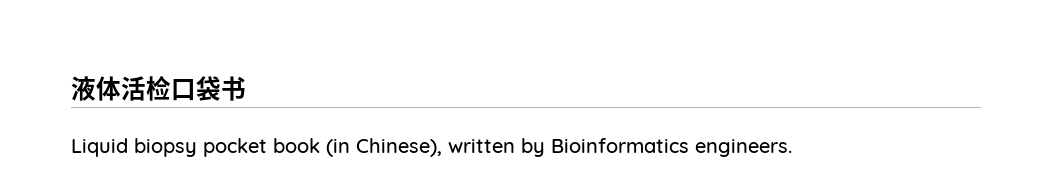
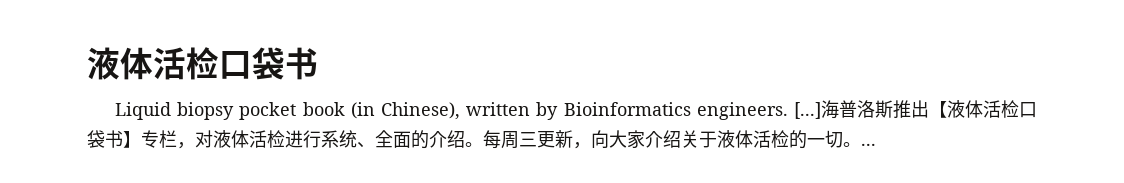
(792, 148) none -> [794,100,1037,119] [87,130,876,149] [...]海普洛斯推出【液体活检口袋书】专栏，对液体活检进行系统、全面的介绍。每周三更新，向大家介绍关于液体活检的一切。...

